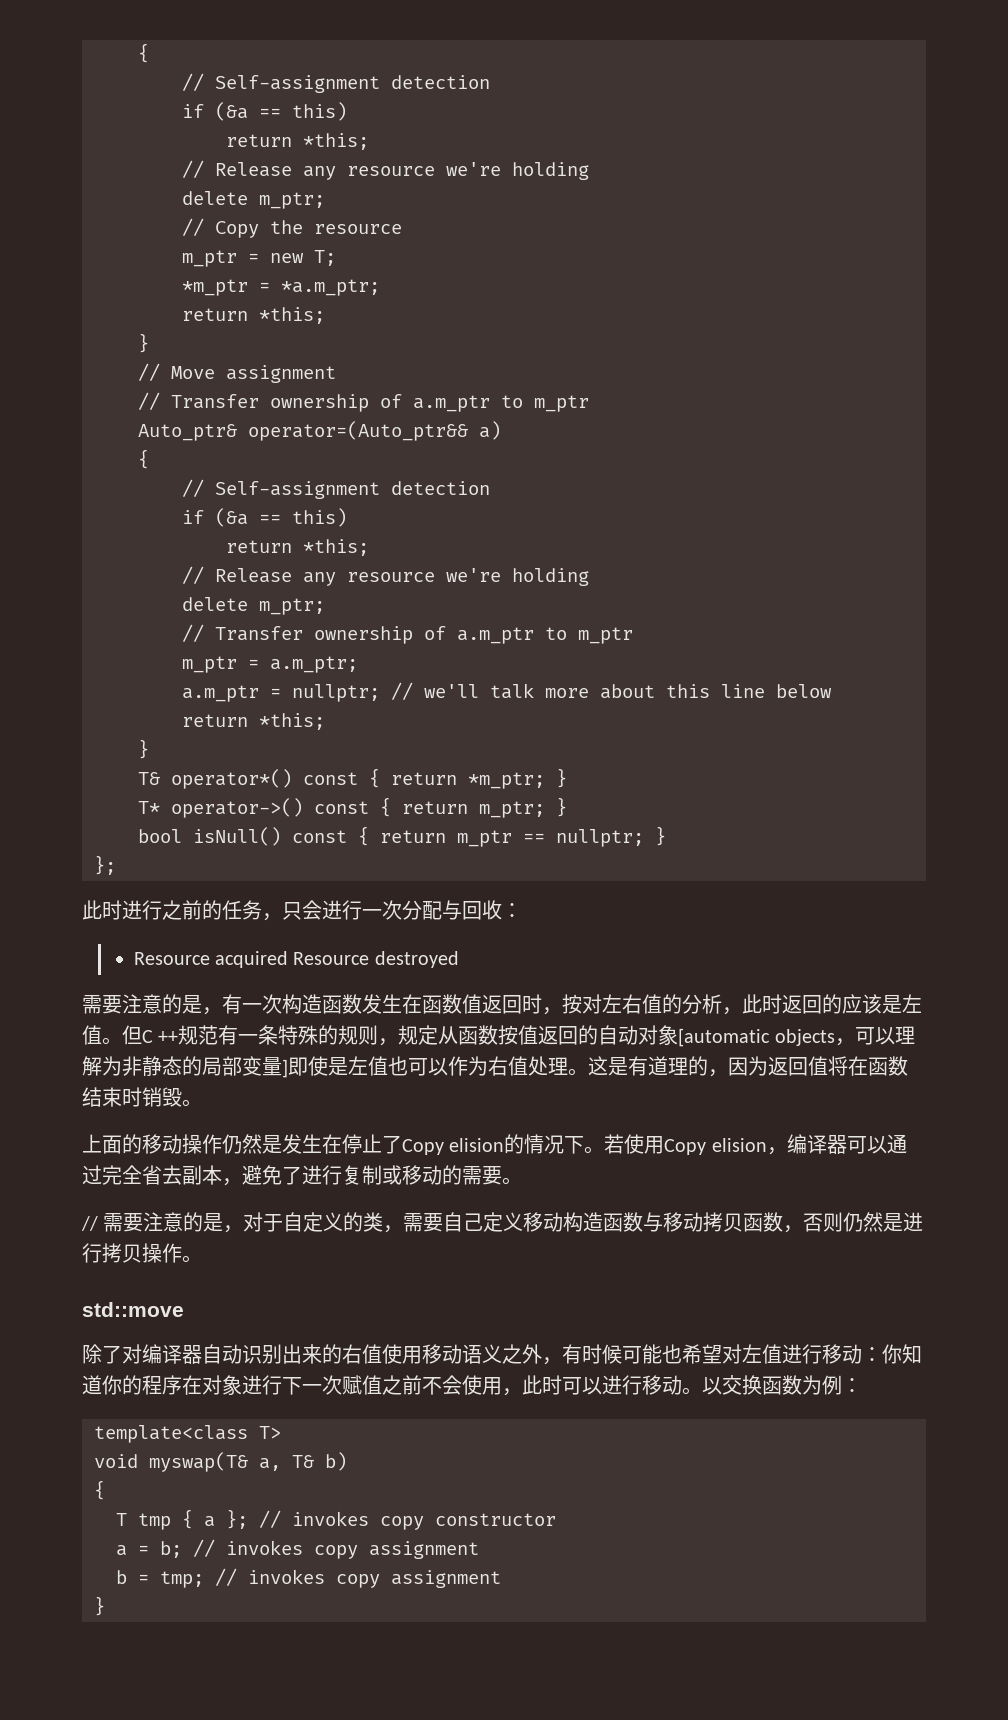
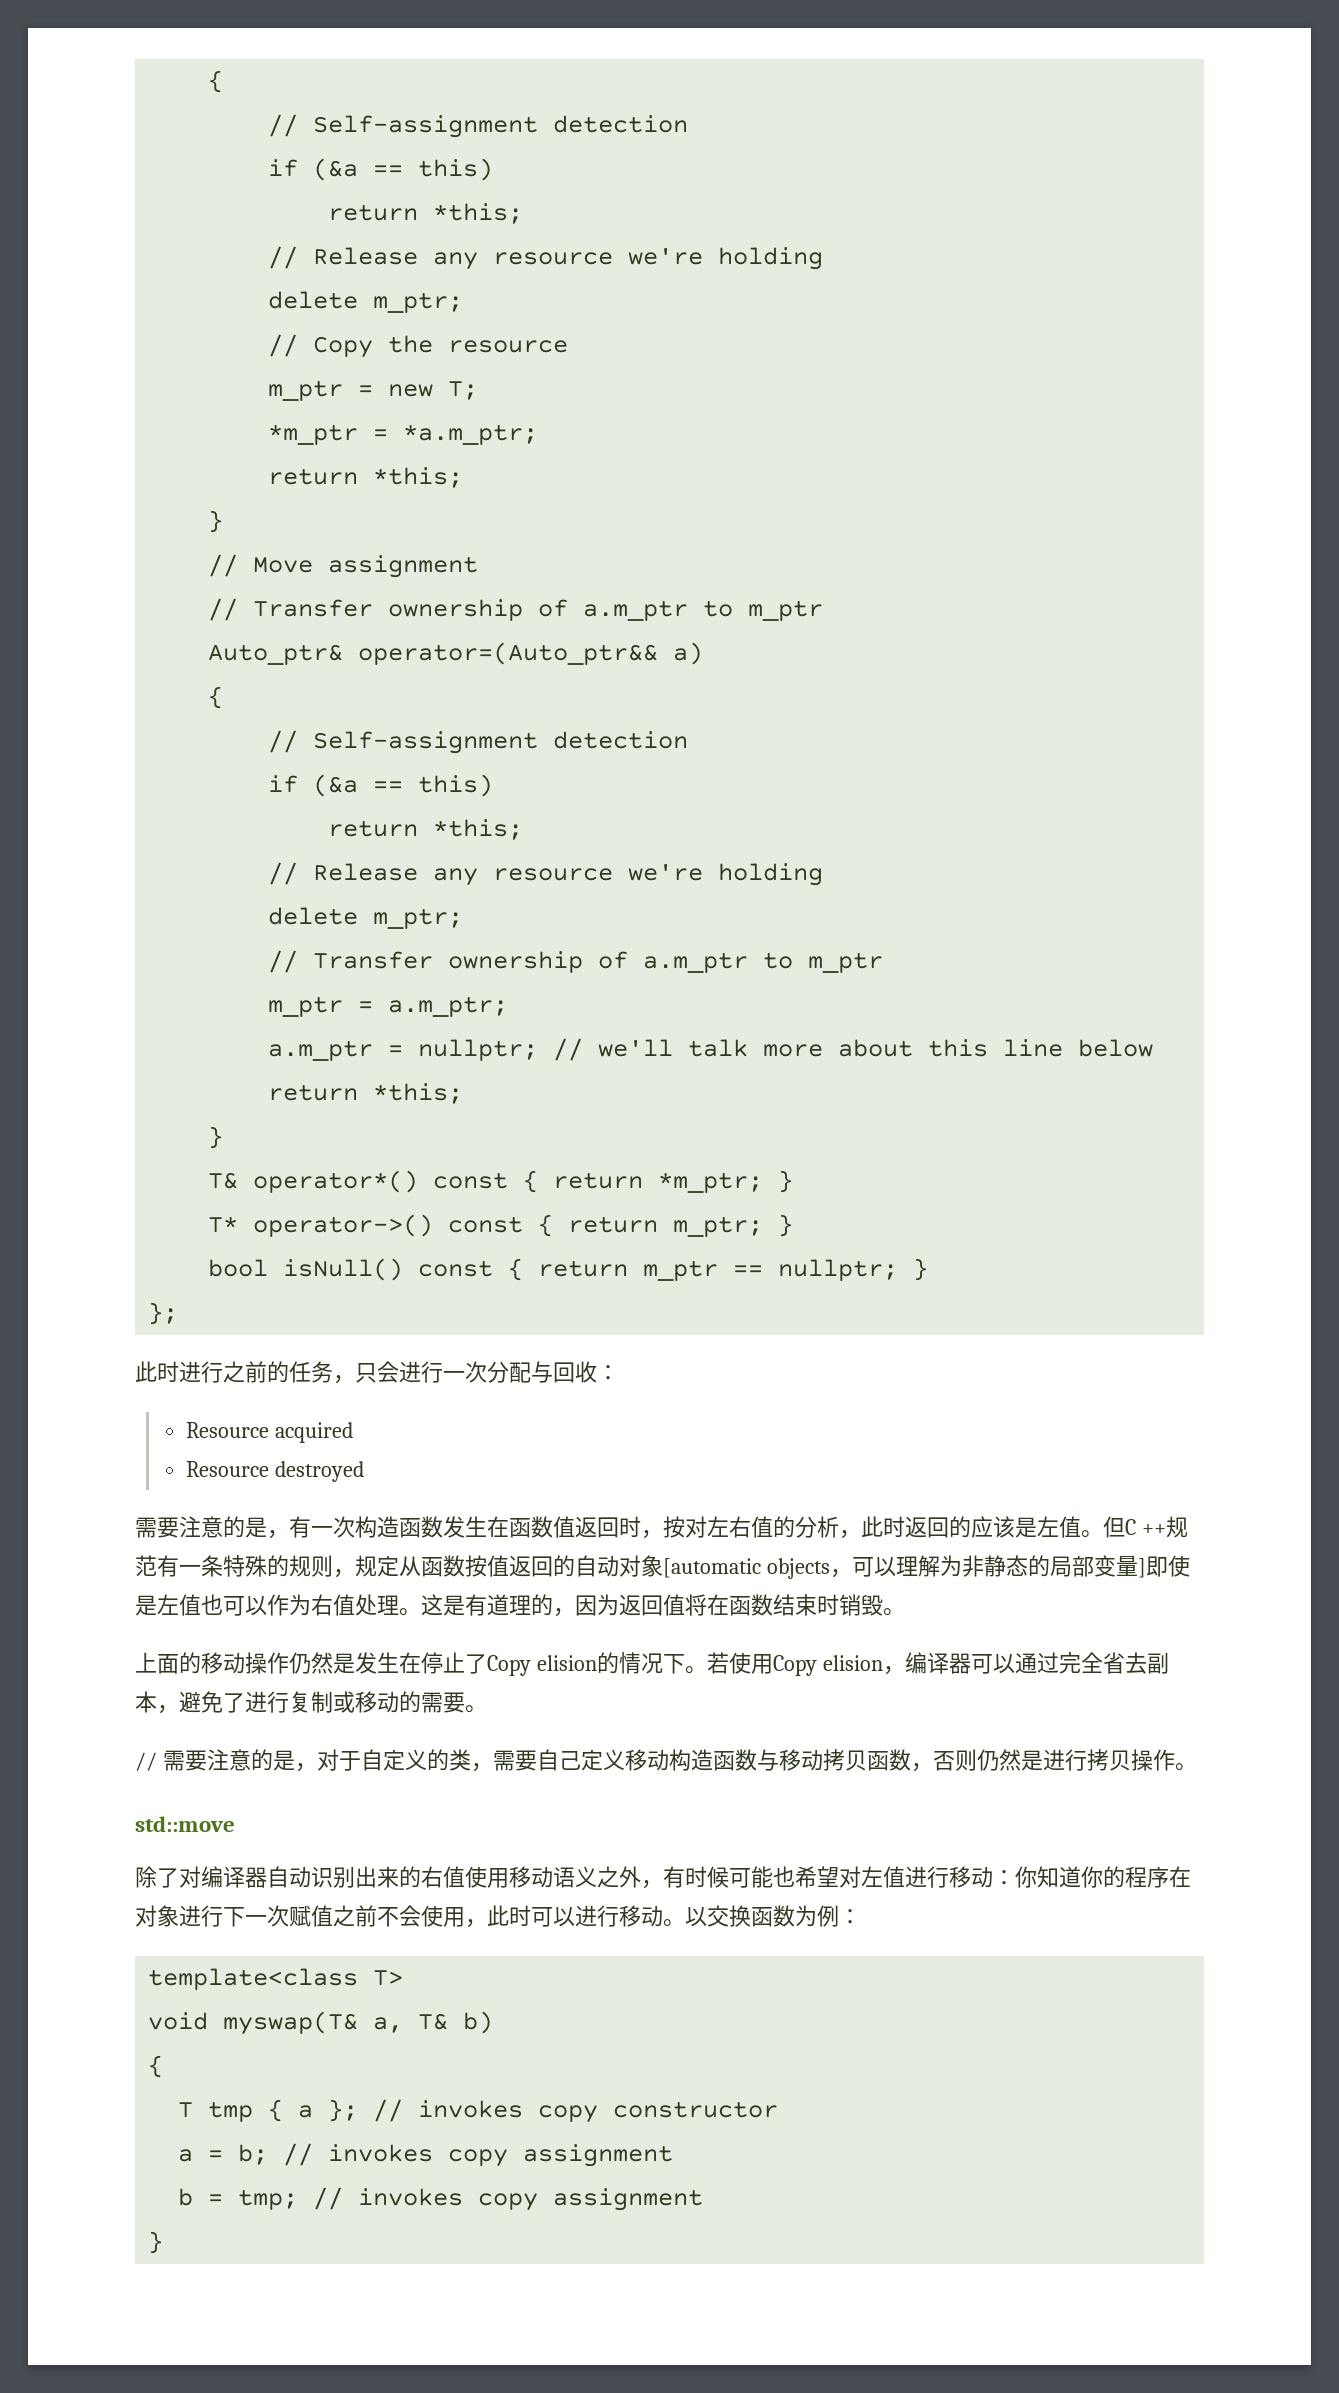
(288, 959) none -> (353, 1432) //

